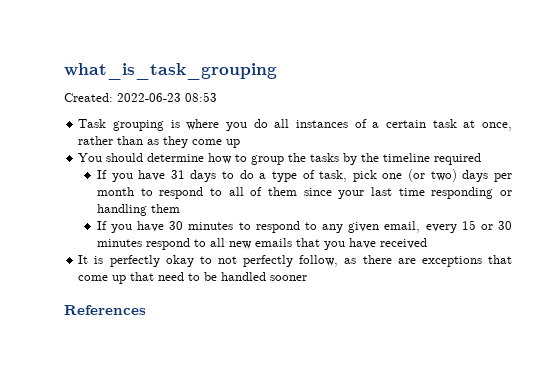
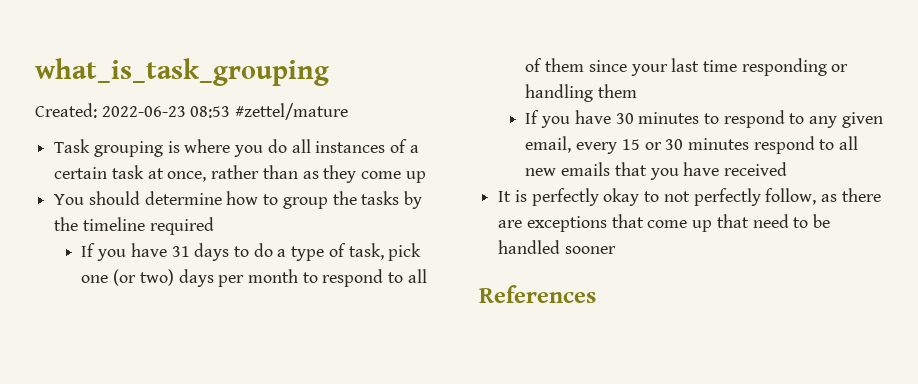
(217, 97) none -> [235,103,349,120] #zettel/mature

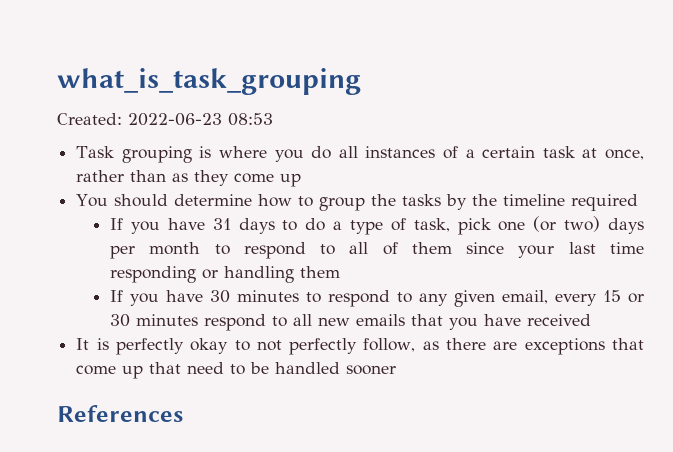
[235,103,349,120] #zettel/mature -> (273, 119) none

